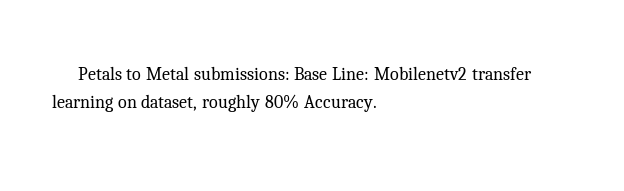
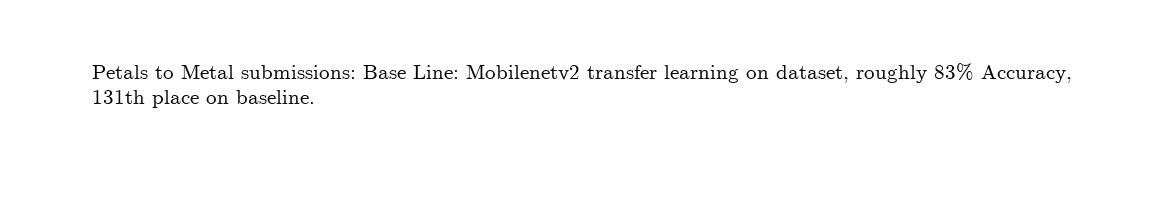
[264,94,377,112] 80% Accuracy. -> [934,63,1072,83] [92,90,315,108] 83% Accuracy, 131th place on baseline.

